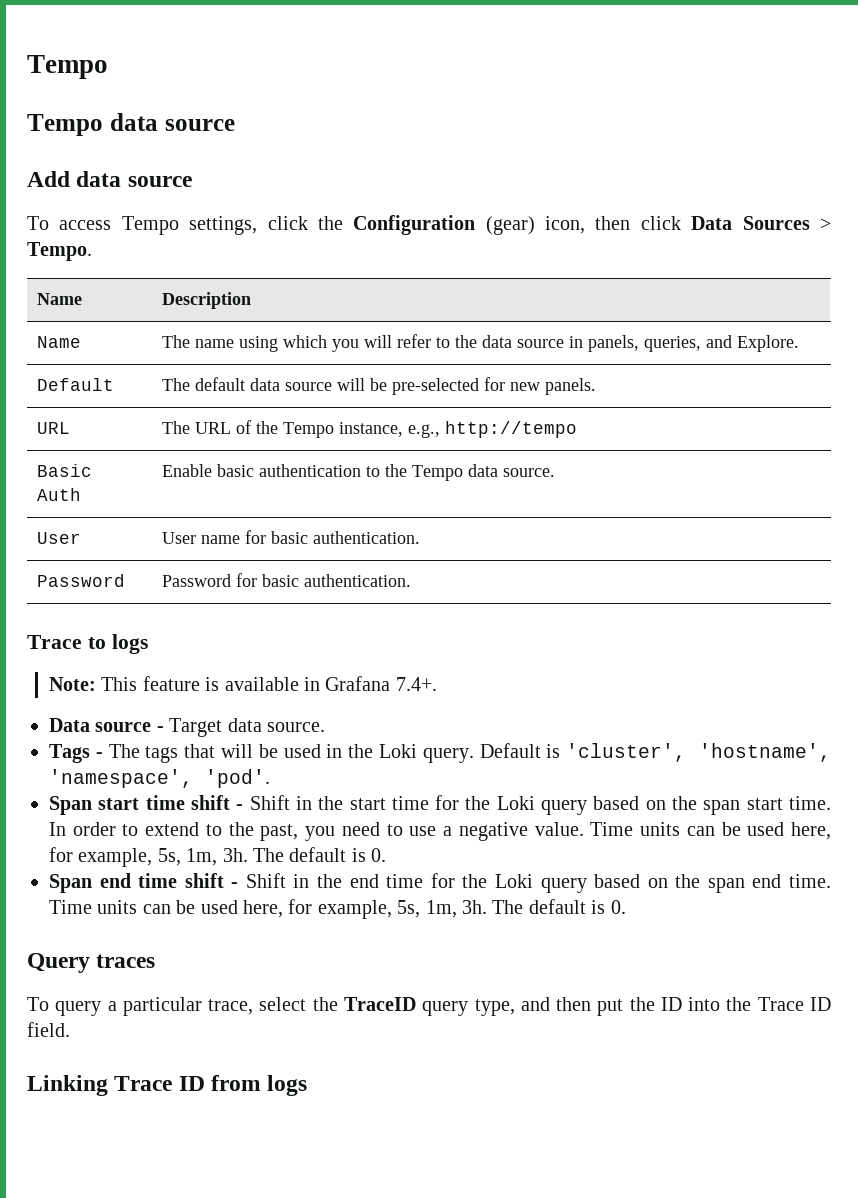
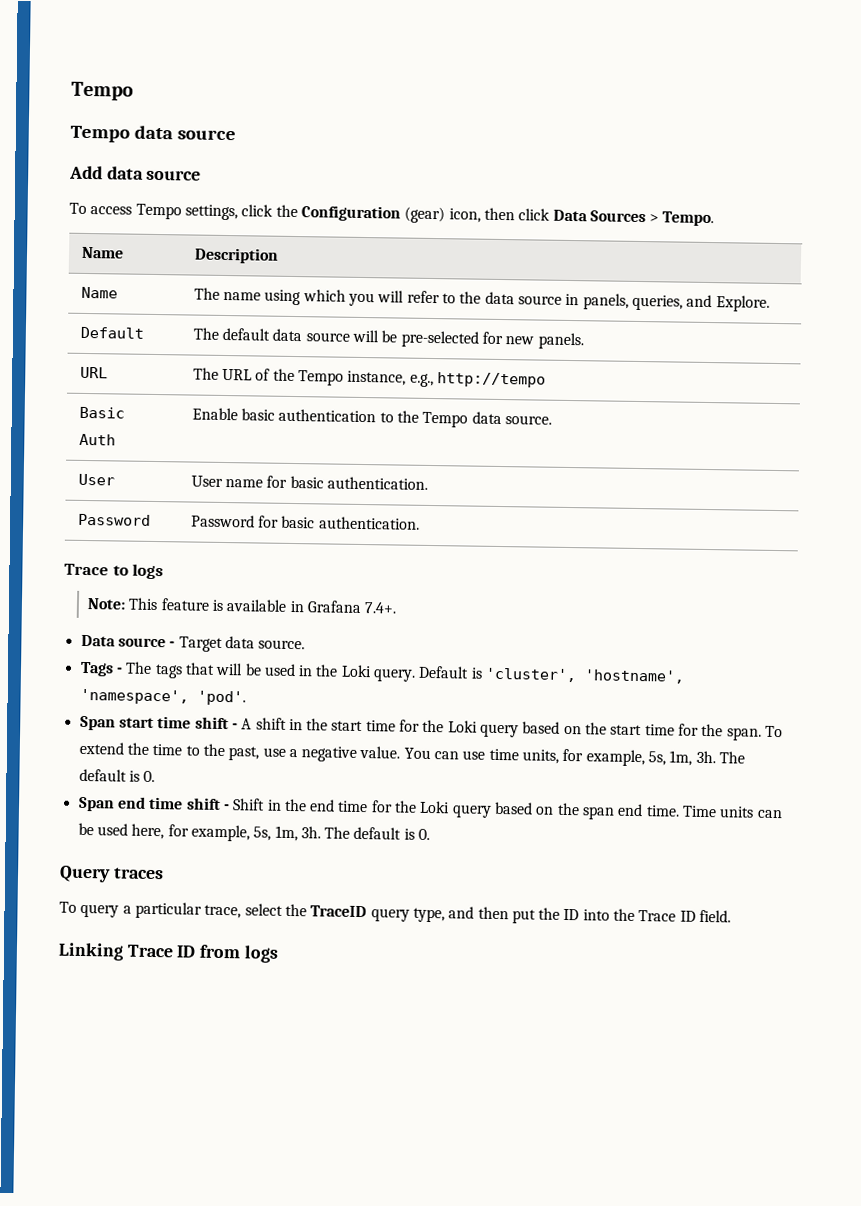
[249,795,290,810] Shift -> [241,717,287,730] A shift
[703,796,831,815] [49,822,831,841] span start time. In order to extend to the past, you need to use a negative value. Time units can be used here, -> [610,723,783,741] [78,741,560,764] start time for the span. To extend the time to the past, use a negative value. You can use time units,

